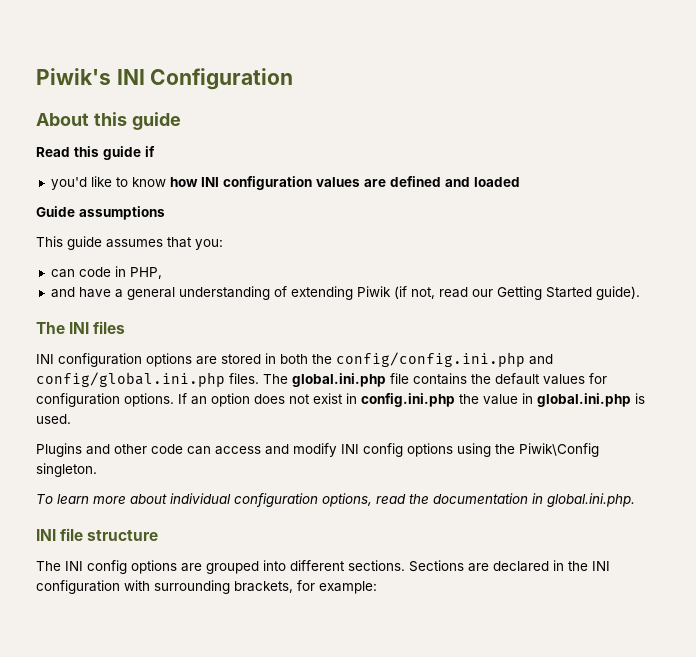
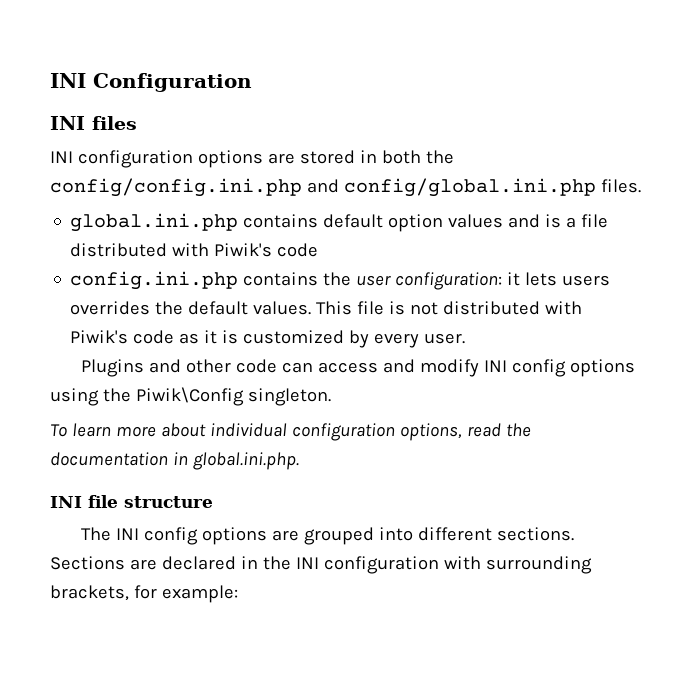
[36,68,111,85] Piwik's -> (50, 80) none
[36,112,181,130] [36,146,155,160] [50,176,520,190] [36,206,165,220] [36,236,223,250] [50,266,162,279] [50,286,640,300] [36,322,65,334] About this guide // Read this guide if // you'd like to know how INI configuration values are defined and loaded // Guide assumptions // This guide assumes that you: // can code in PHP, // and have a general understanding of extending Piwik (if not, read our Getting Started guide). // The -> (252, 82) none
[263,373,607,387] [36,393,645,407] [36,414,71,424] The global.ini.php file contains the default values for configuration options. If an option does not exist in config.ini.php the value in global.ini.php is used. -> [70,213,609,232] [70,243,319,257] [70,271,611,290] [70,301,583,315] [70,330,466,348] // global.ini.php contains default option values and is a file distributed with Piwik's code // config.ini.php contains the user configuration: it lets users overrides the default values. This file is not distributed with Piwik's code as it is customized by every user.

